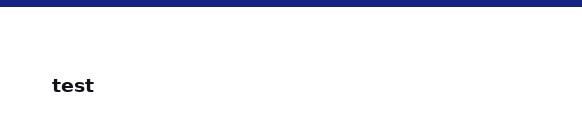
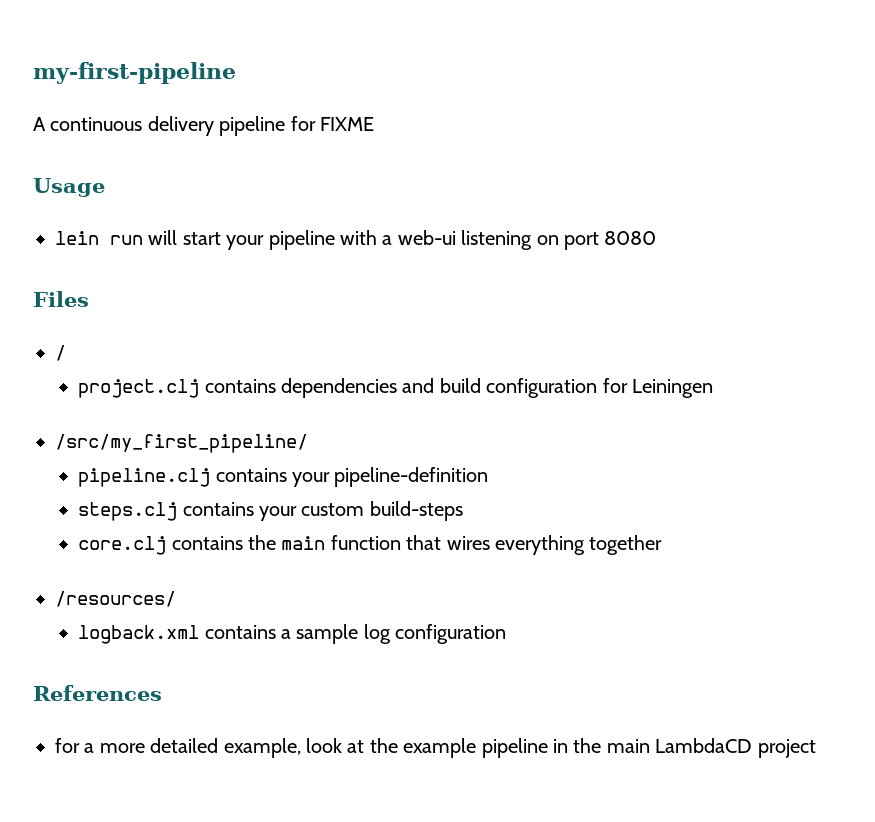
[52,79,94,92] test -> [33,62,236,84] [33,116,374,136] [33,178,105,197] [55,230,657,250] [33,291,89,307] [55,345,66,361] [78,378,714,398] [55,434,308,453] [78,467,489,487] [78,501,463,521] [78,535,663,555] [55,591,176,607] [78,624,507,644] [33,685,162,701] [55,738,816,758] my-first-pipeline // A continuous delivery pipeline for FIXME // Usage // lein run will start your pipeline with a web-ui listening on port 8080 // Files // / // project.clj contains dependencies and build configuration for Leiningen // /src/my_first_pipeline/ // pipeline.clj contains your pipeline-definition // steps.clj contains your custom build-steps // core.clj contains the main function that wires everything together // /resources/ // logback.xml contains a sample log configuration // References // for a more detailed example, look at the example pipeline in the main LambdaCD project

